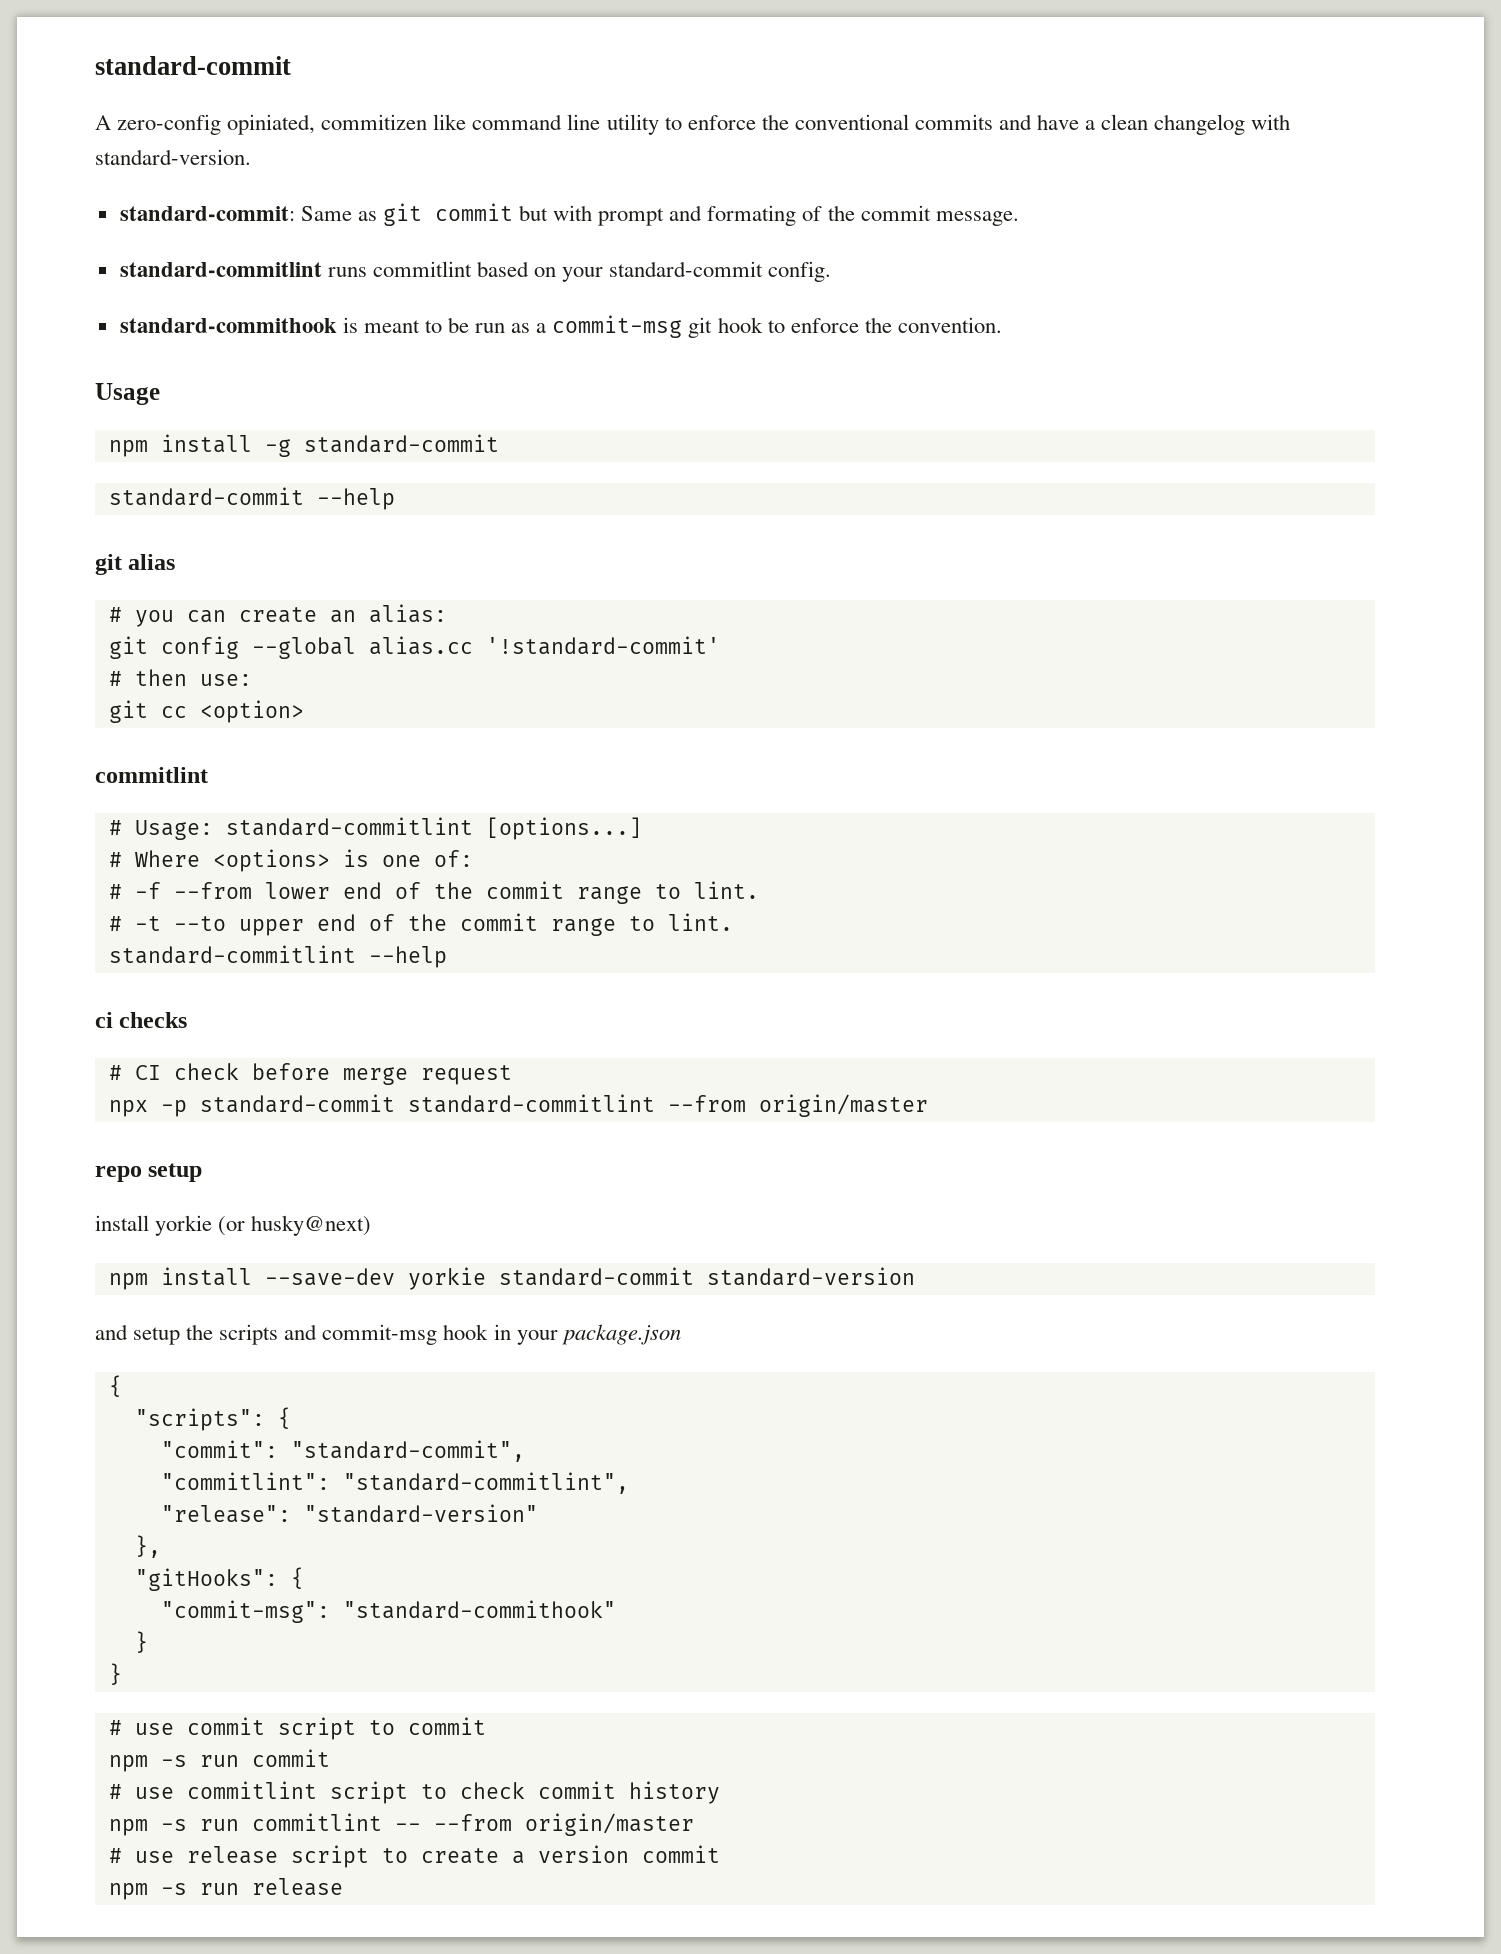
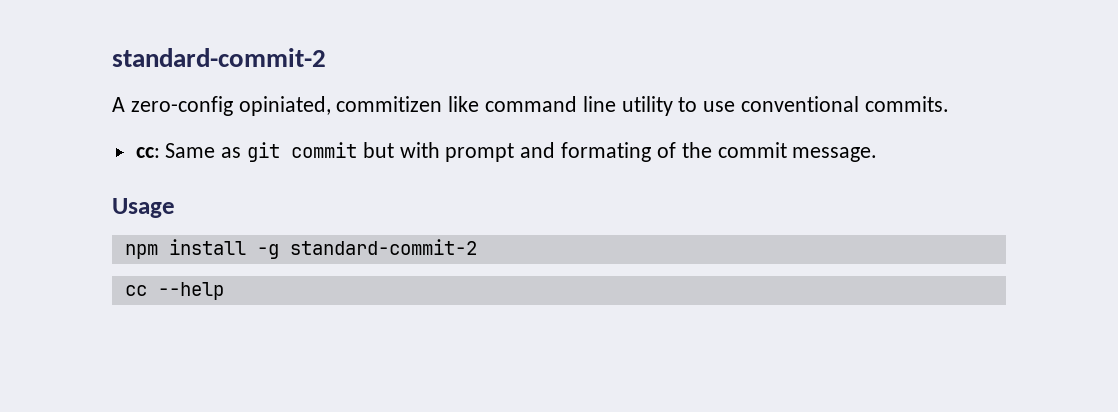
[95,56,291,75] standard-commit -> [112,48,326,67] standard-commit-2
[687,114,1291,135] [95,149,251,165] [119,206,295,221] enforce the conventional commits and have a clean changelog with standard-version. // standard-commit: -> [703,96,949,112] [135,147,160,158] use conventional commits. // cc:
[119,261,832,282] [119,315,1002,338] // standard-commitlint runs commitlint based on your standard-commit config. // standard-commithook is meant to be run as a commit-msg git hook to enforce the convention. -> (878, 154) none
[303,434,499,453] [108,487,395,510] [95,554,176,575] [108,604,447,627] [108,636,720,659] [108,669,252,686] [108,700,304,723] [95,767,208,783] [108,817,642,840] [108,849,473,872] [108,881,759,904] [108,913,733,936] [108,945,447,968] [95,1012,188,1028] [108,1063,512,1085] [108,1094,928,1117] [95,1163,203,1182] [95,1215,372,1236] [108,1267,915,1290] [95,1324,681,1345] [108,1375,122,1397] [134,1407,291,1431] [160,1440,525,1462] [160,1472,629,1494] [160,1504,538,1523] [134,1535,161,1558] [134,1567,304,1591] [160,1600,616,1623] [134,1631,148,1653] [108,1663,122,1685] [108,1717,486,1740] [108,1749,330,1772] [108,1781,720,1804] [108,1813,694,1836] [108,1845,720,1868] [108,1878,343,1900] standard-commit // standard-commit --help // git alias // # you can create an alias: // git config --global alias.cc '!standard-commit' // # then use: // git cc <option> // commitlint // # Usage: standard-commitlint [options...] // # Where <options> is one of: // # -f --from lower end of the commit range to lint. // # -t --to upper end of the commit range to lint. // standard-commitlint --help // ci checks // # CI check before merge request // npx -p standard-commit standard-commitlint --from origin/master // repo setup // install yorkie (or husky@next) // npm install --save-dev yorkie standard-commit standard-version // and setup the scripts and commit-msg hook in your package.json // { // "scripts": { // "commit": "standard-commit", // "commitlint": "standard-commitlint", // "release": "standard-version" // }, // "gitHooks": { // "commit-msg": "standard-commithook" // } // } // # use commit script to commit // npm -s run commit // # use commitlint script to check commit history // npm -s run commitlint -- --from origin/master // # use release script to create a version commit // npm -s run release -> [289,239,477,255] [124,282,224,300] standard-commit-2 // cc --help

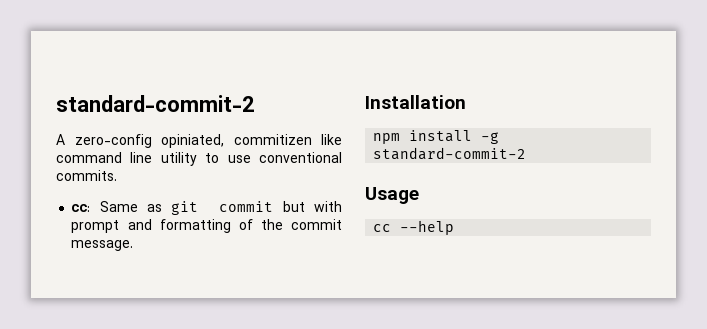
[561,142,652,162] formating -> [159,219,231,233] formatting
[112,198,175,218] Usage -> [365,95,466,109] Installation
(477, 247) none -> [365,187,419,204] // Usage

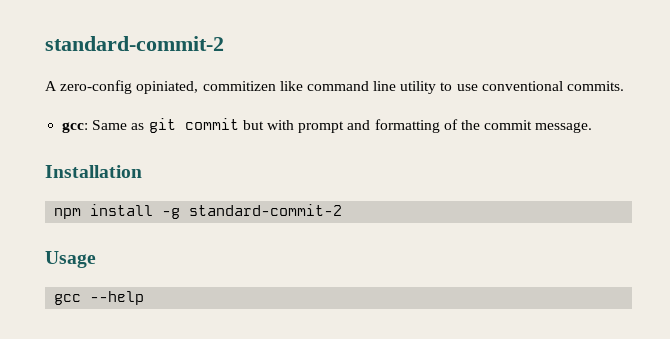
[71,204,91,212] cc: -> [62,122,89,133] gcc:
[373,224,392,232] cc -> [54,294,82,305] gcc

